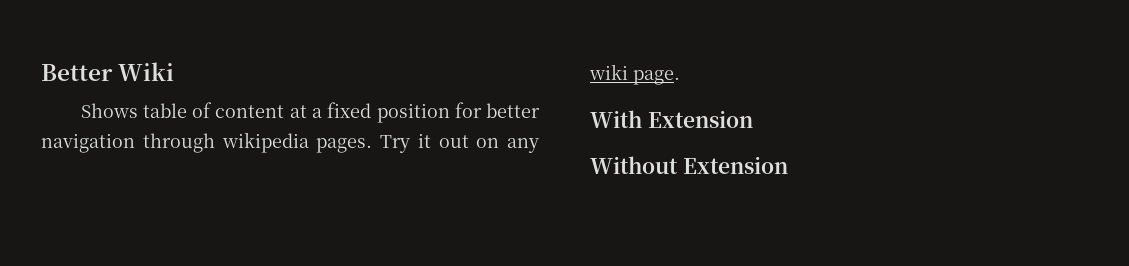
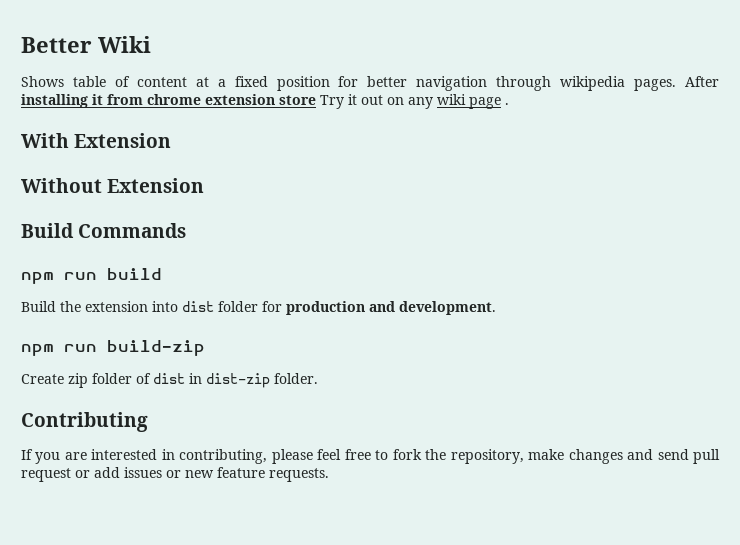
(373, 145) none -> [685,76,720,87] [21,94,316,108] After installing it from chrome extension store
[633,70,680,85] page. -> [469,97,509,109] page .
(788, 165) none -> [21,223,187,238] [21,268,162,284] [21,301,496,315] [21,340,205,356] [21,373,318,388] [21,412,148,432] [21,449,721,464] [21,467,329,482] // Build Commands // npm run build // Build the extension into dist folder for production and development. // npm run build-zip // Create zip folder of dist in dist-zip folder. // Contributing // If you are interested in contributing, please feel free to fork the repository, make changes and send pull request or add issues or new feature requests.

